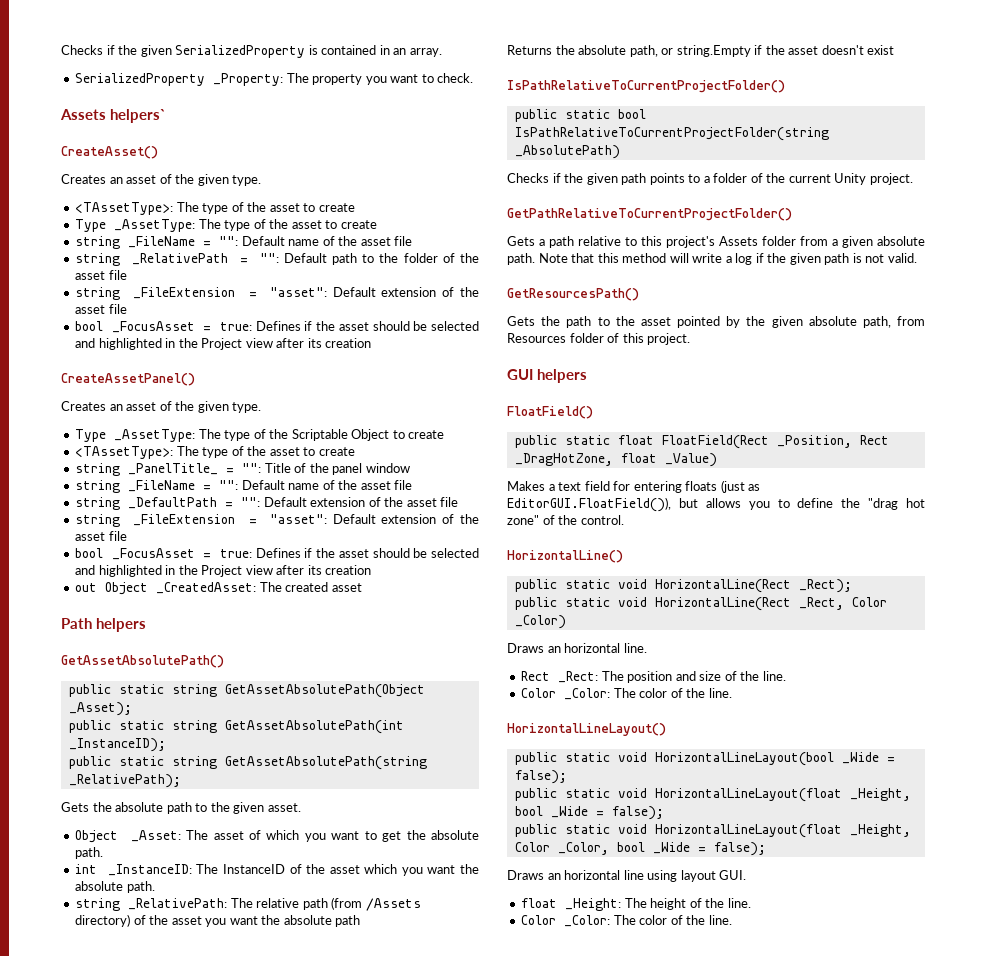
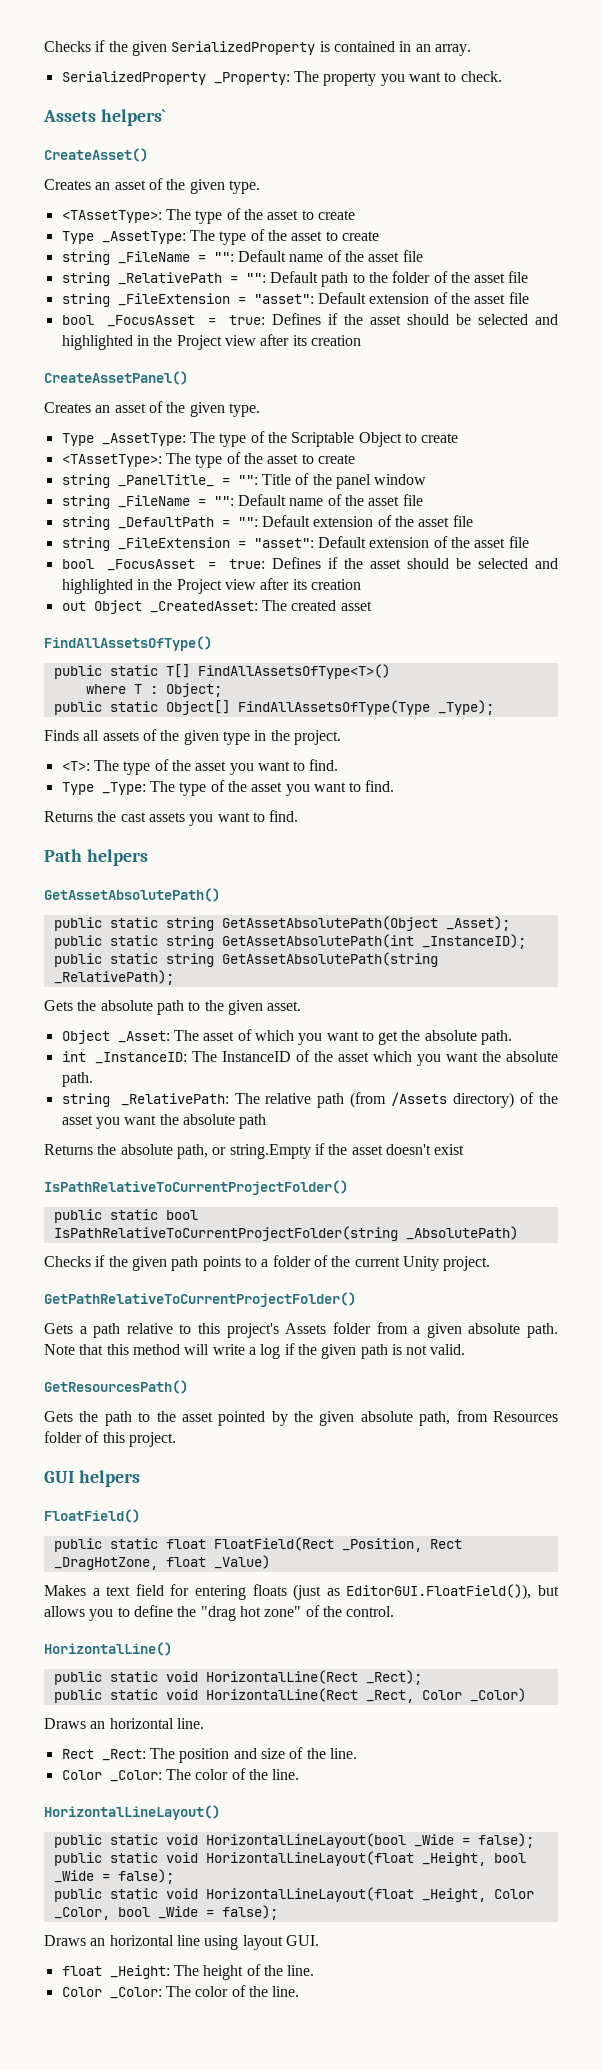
(362, 587) none -> [44,636,212,651] [53,664,390,679] [85,683,222,697] [53,700,494,715] [44,729,341,745] [61,759,339,775] [61,780,395,796] [44,810,299,826] // FindAllAssetsOfType() // public static T[] FindAllAssetsOfType<T>() // where T : Object; // public static Object[] FindAllAssetsOfType(Type _Type); // Finds all assets of the given type in the project. // <T>: The type of the asset you want to find. // Type _Type: The type of the asset you want to find. // Returns the cast assets you want to find.

